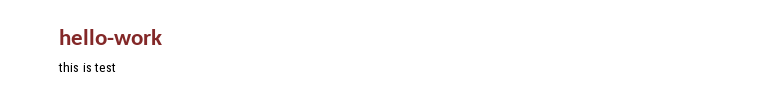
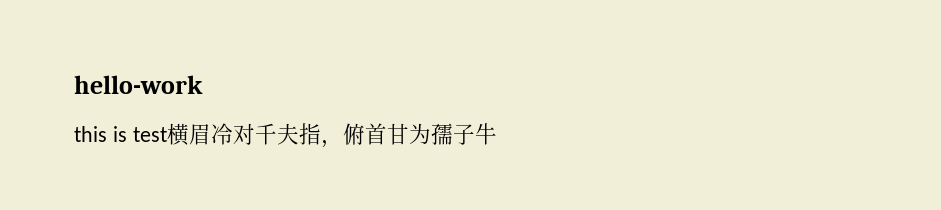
(117, 67) none -> [166,123,497,148] 横眉冷对千夫指，俯首甘为孺子牛

